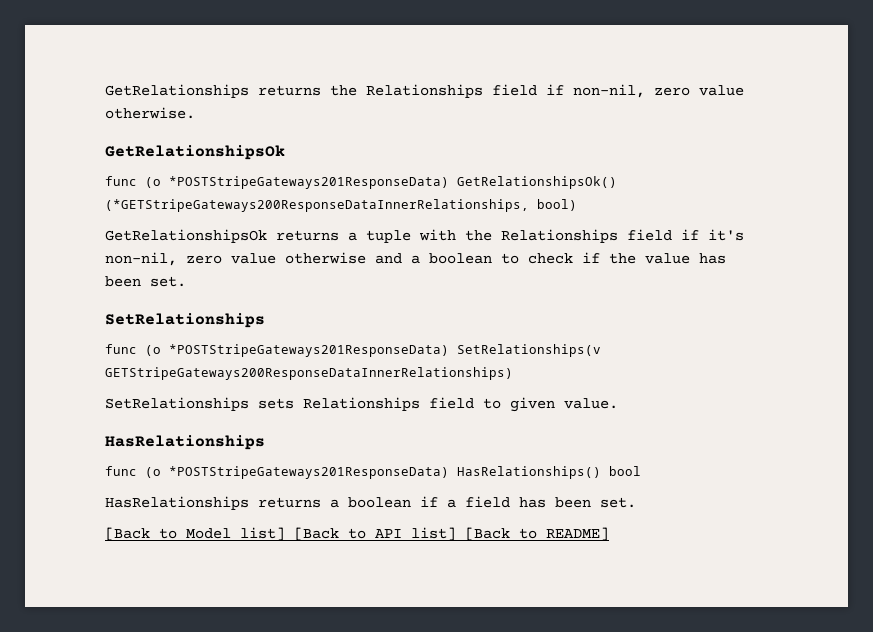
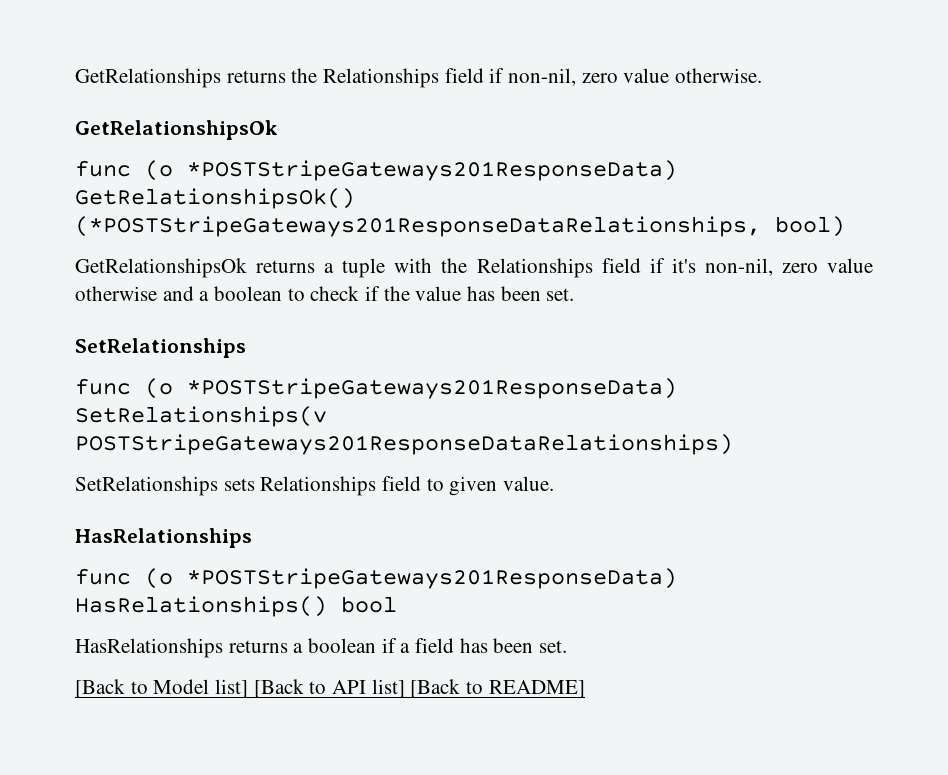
[105,199,529,212] (*GETStripeGateways200ResponseDataInnerRelationships, -> [75,216,761,237] (*POSTStripeGateways201ResponseDataRelationships,
[105,367,513,380] GETStripeGateways200ResponseDataInnerRelationships) -> [75,434,733,455] POSTStripeGateways201ResponseDataRelationships)

